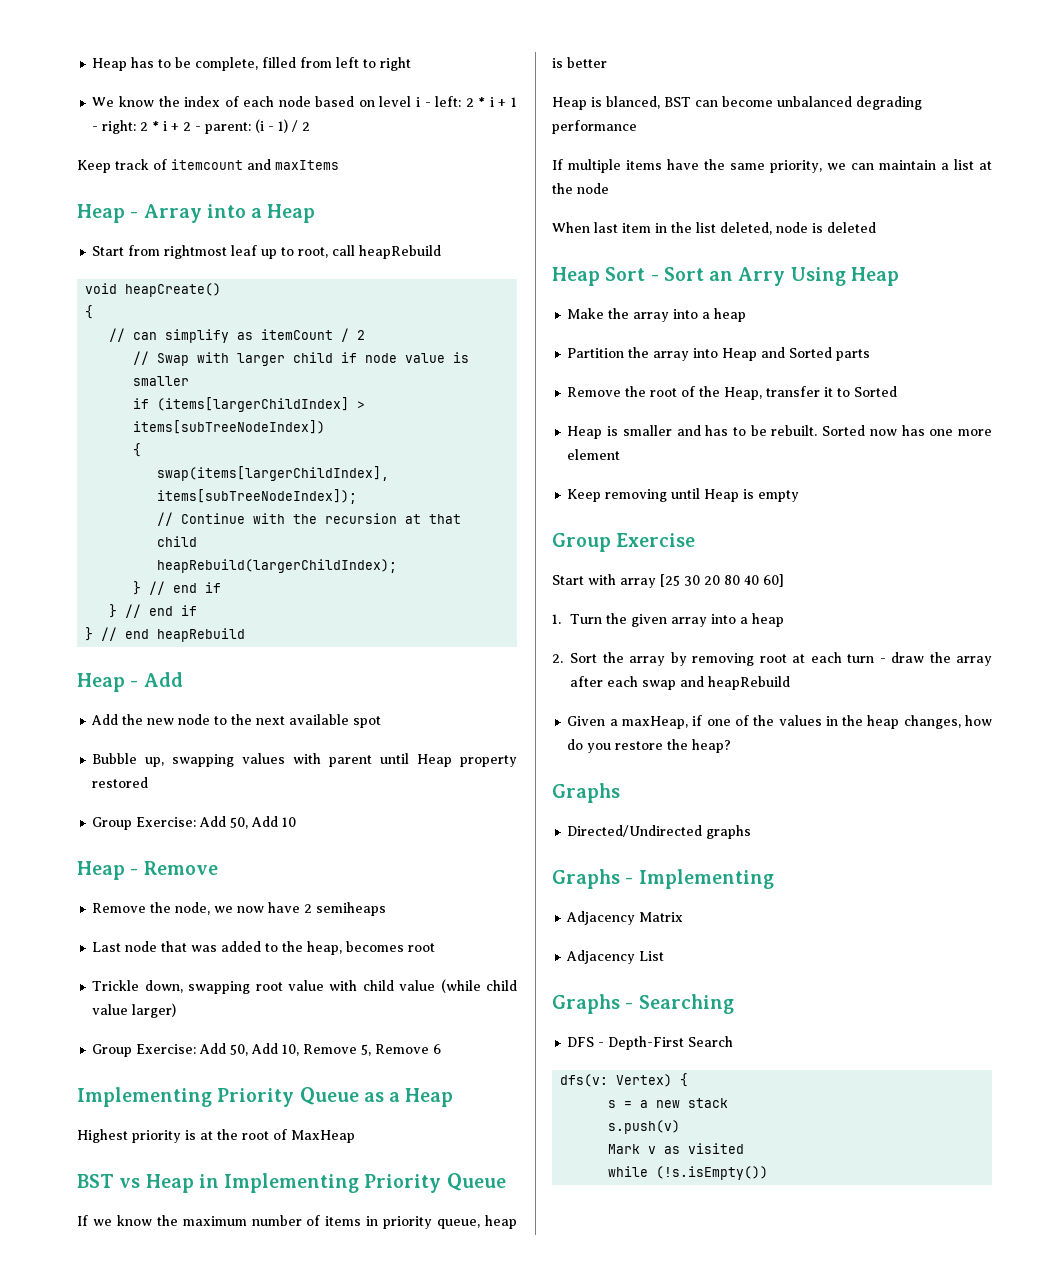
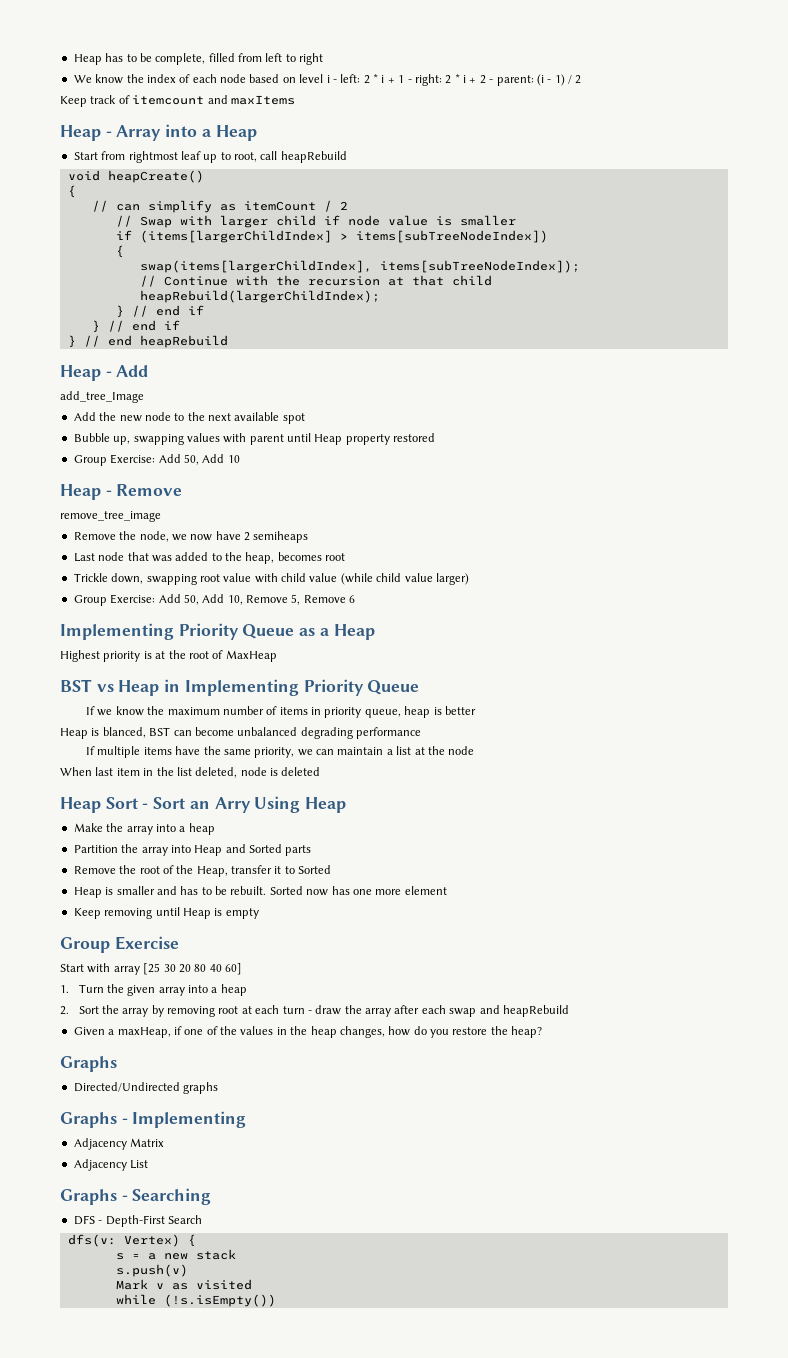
(183, 679) none -> [60,391,144,403] // add_tree_Image
(218, 868) none -> [60,511,161,522] // remove_tree_image

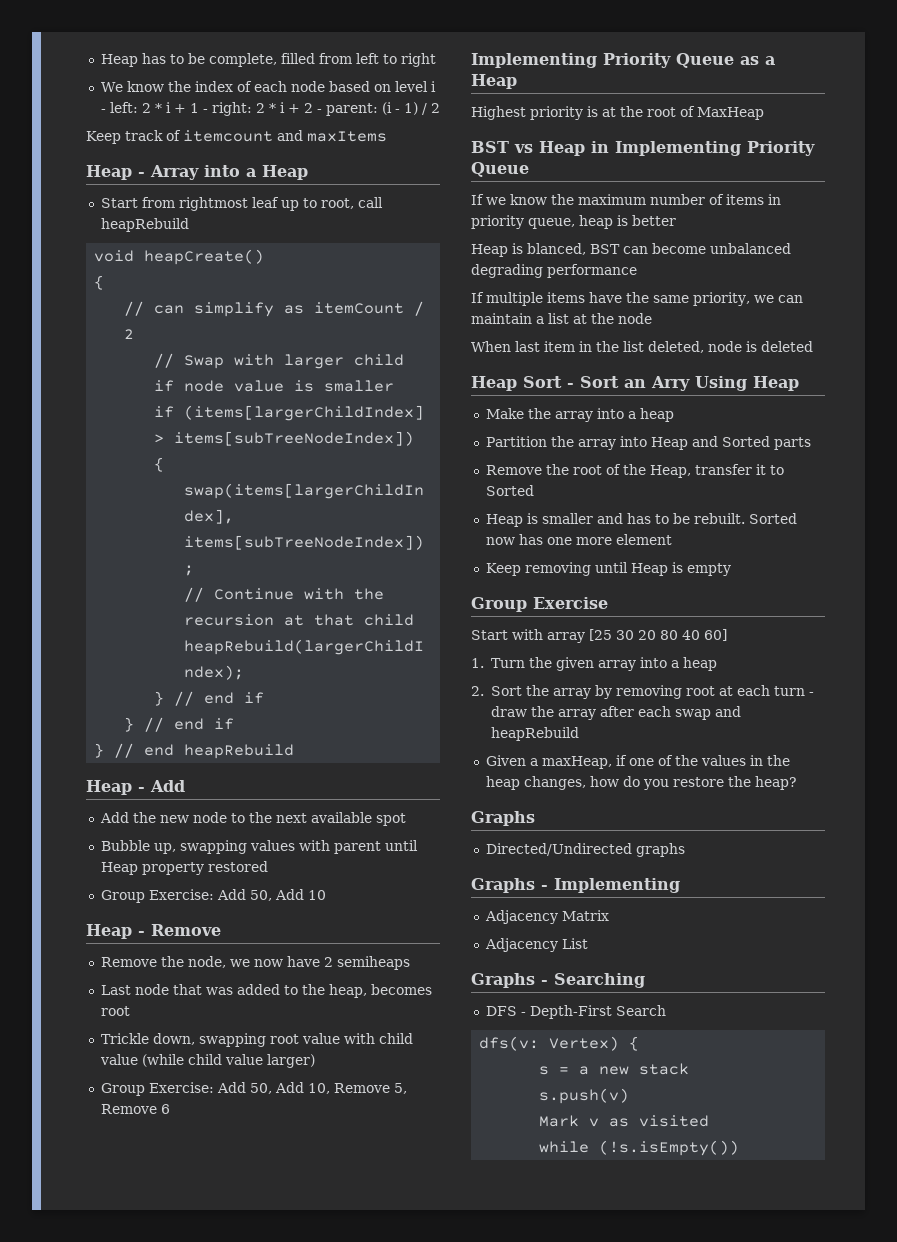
[60,391,144,403] // add_tree_Image -> (185, 786) none
[60,511,161,522] // remove_tree_image -> (221, 930) none

